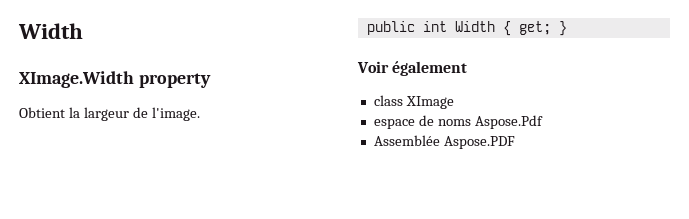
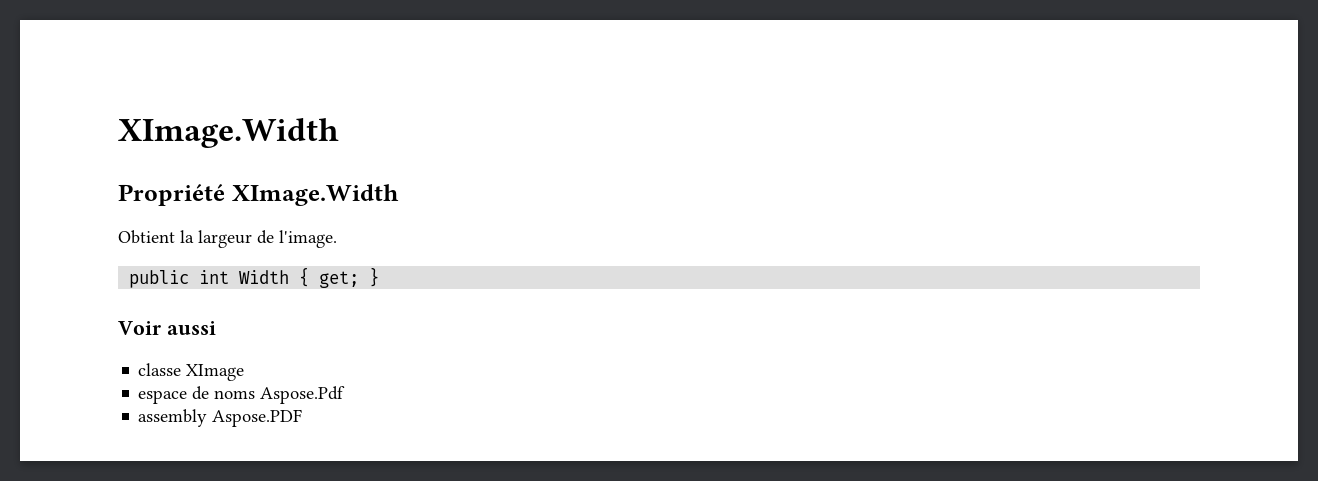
[18,23,83,39] [19,71,211,88] Width // XImage.Width property -> [118,118,339,148] [118,184,399,206] XImage.Width // Propriété XImage.Width
[392,61,468,76] [373,95,403,106] également // class -> [166,321,216,335] [138,363,182,376] aussi // classe
[373,135,440,146] Assemblée -> [138,409,208,427] assembly

